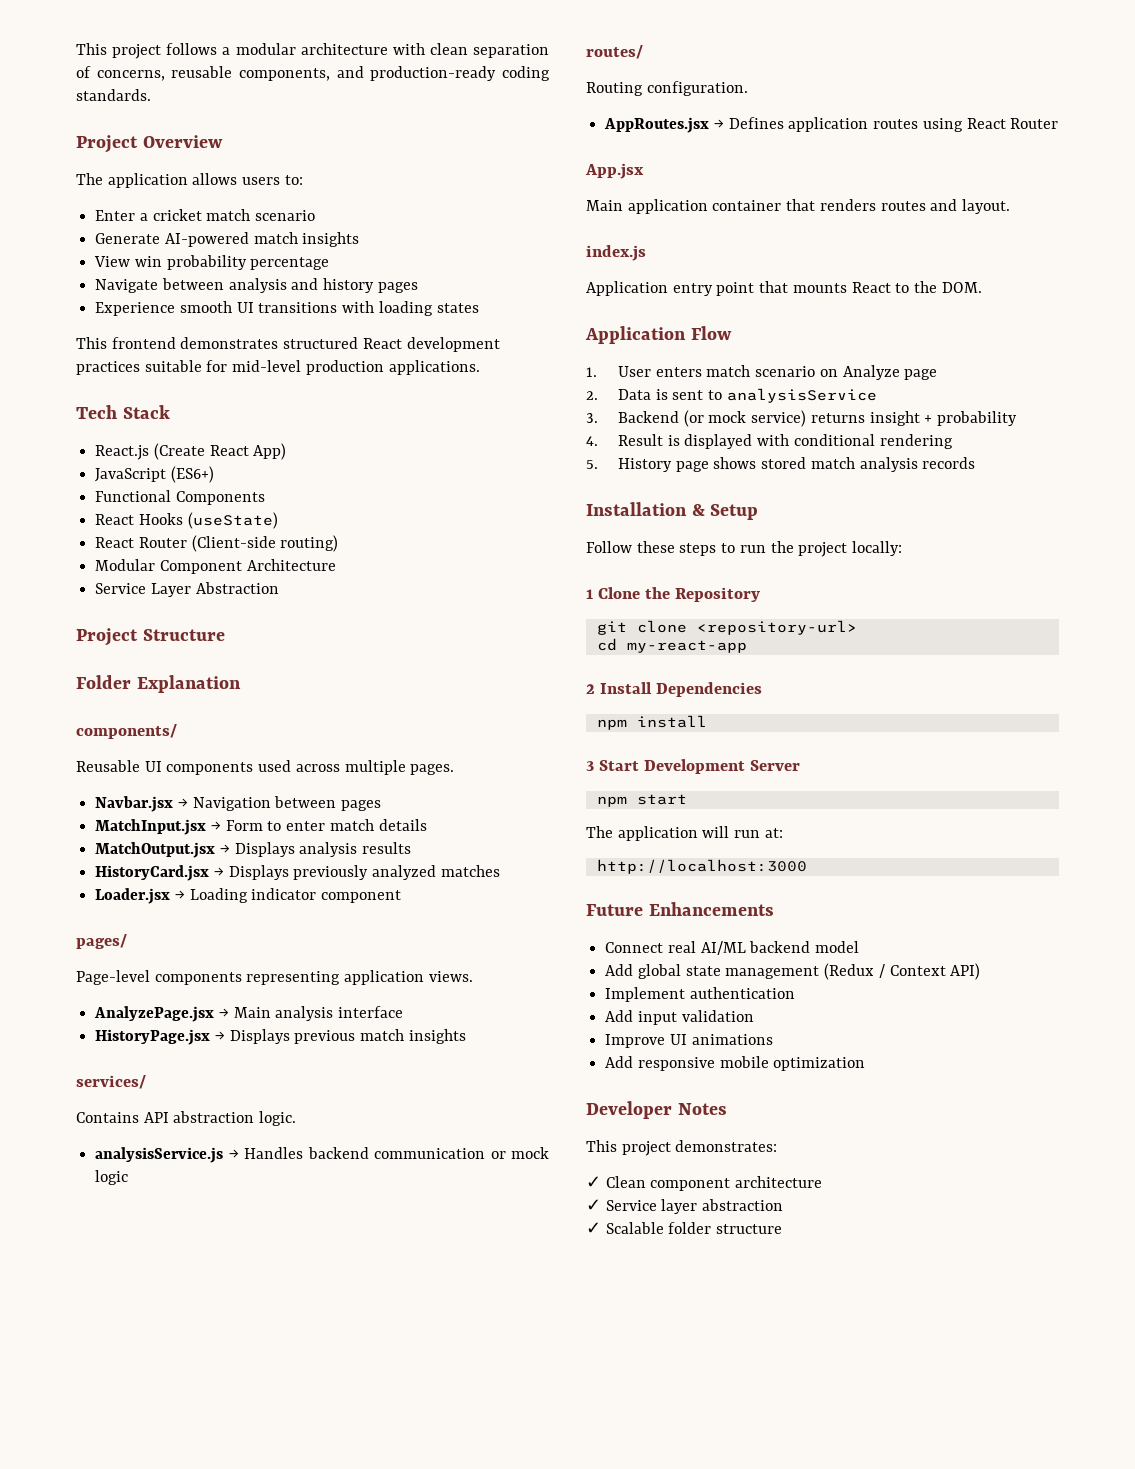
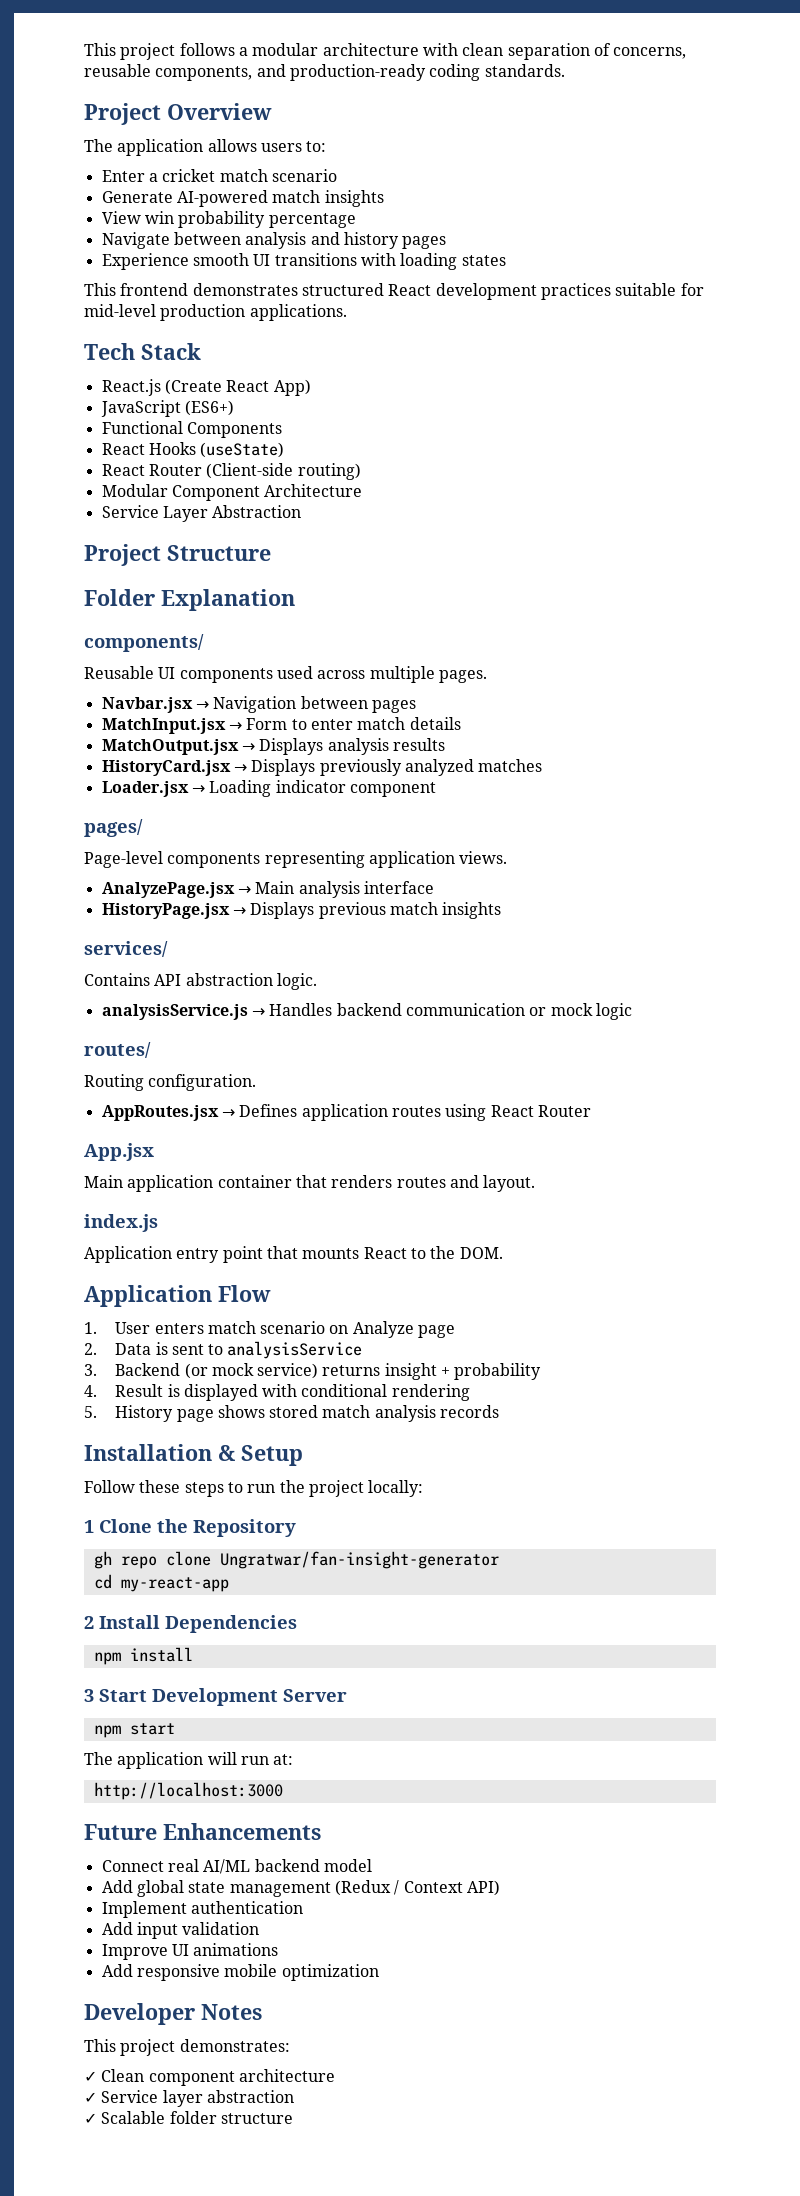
[596,620,857,635] git clone <repository-url> -> [93,1551,499,1569] gh repo clone Ungratwar/fan-insight-generator

